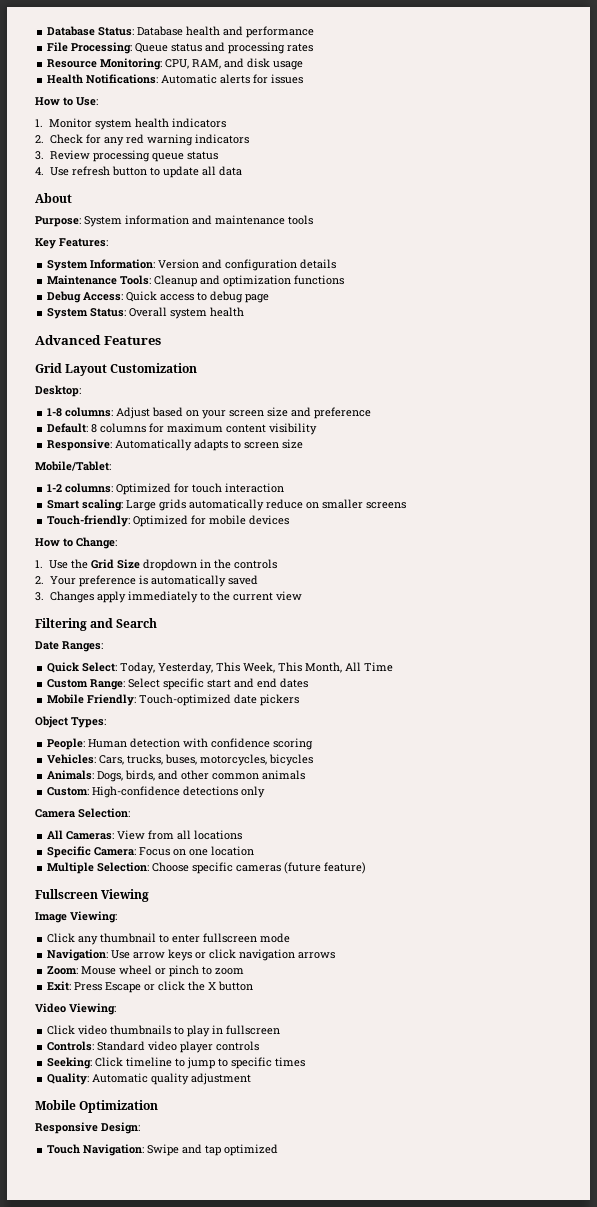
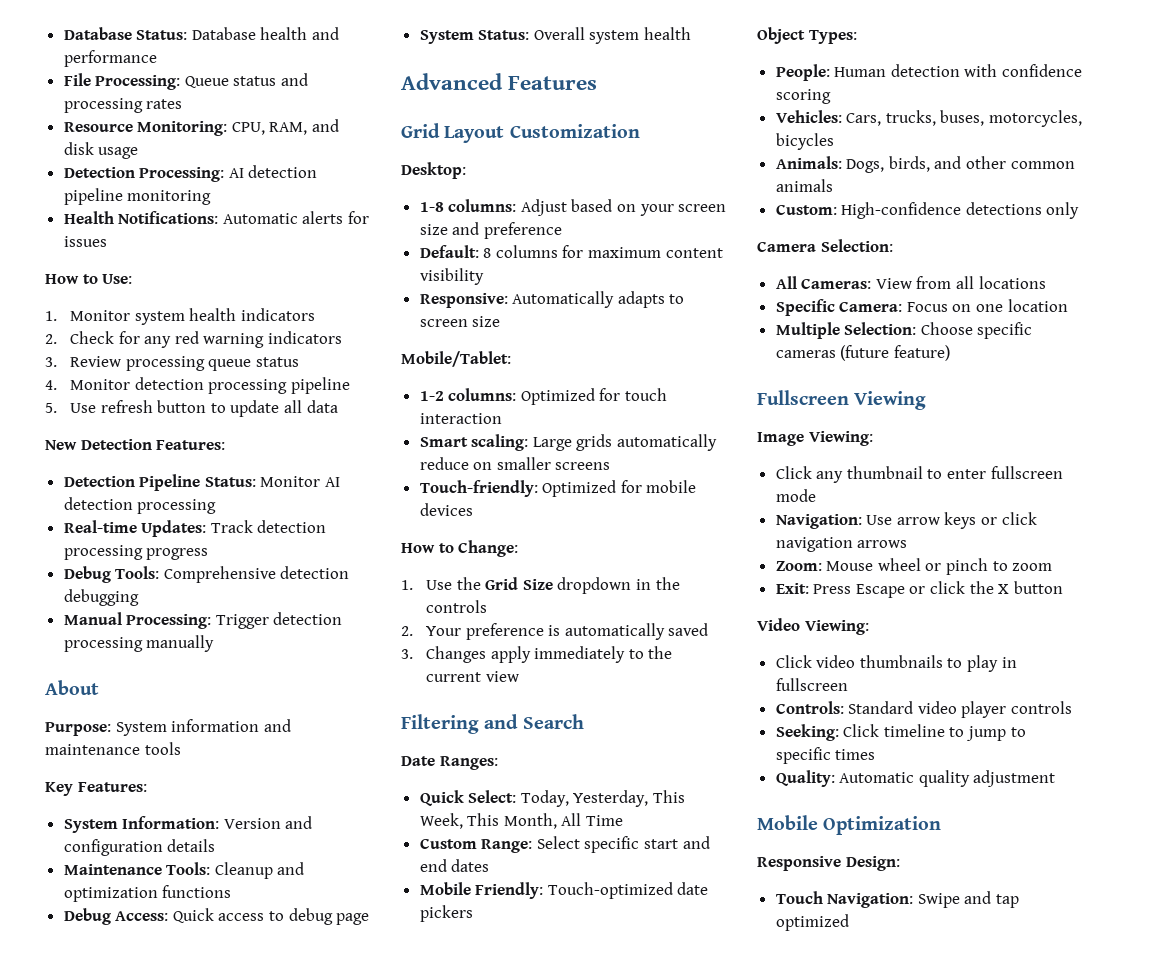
(304, 65) none -> [63,165,318,182] [63,188,212,205] // Detection Processing: AI detection pipeline monitoring
(44, 171) none -> [70,377,350,394] [45,403,57,413] Monitor detection processing pipeline // 5.
(242, 171) none -> [45,439,226,450] [63,474,341,491] [63,497,217,514] [63,520,327,537] [63,545,209,560] [63,566,350,583] [63,589,139,606] [63,612,343,629] [63,635,215,652] // New Detection Features: // Detection Pipeline Status: Monitor AI detection processing // Real-time Updates: Track detection processing progress // Debug Tools: Comprehensive detection debugging // Manual Processing: Trigger detection processing manually

